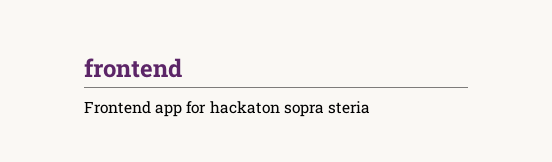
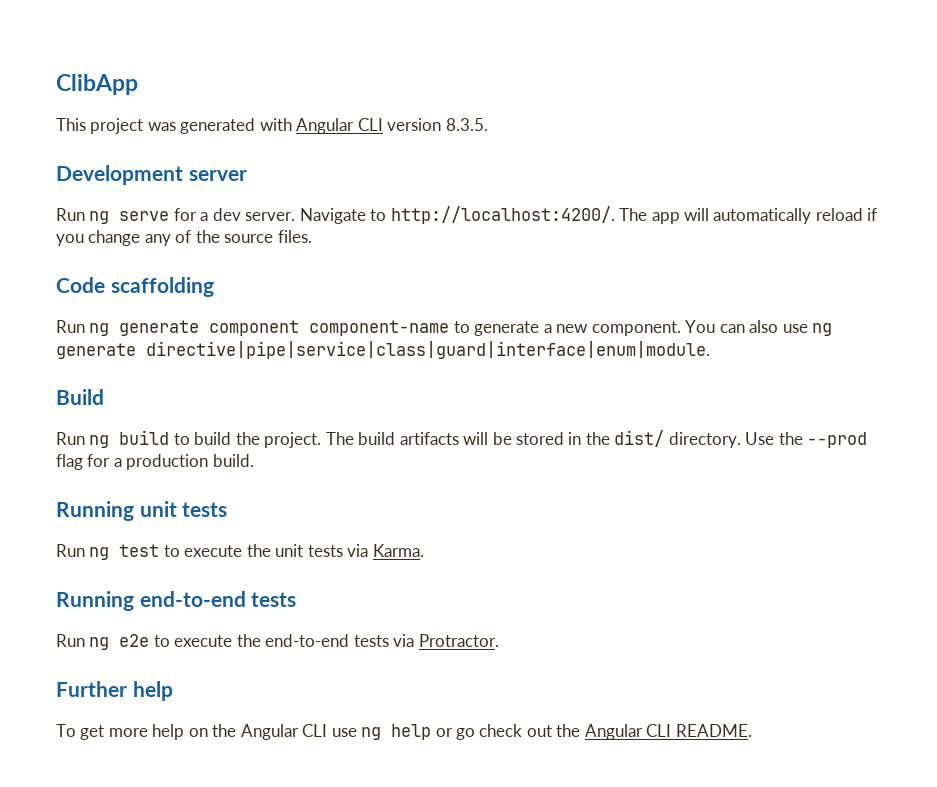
[84,58,182,78] [84,101,370,117] frontend // Frontend app for hackaton sopra steria -> [56,74,138,95] [56,118,488,134] [56,165,247,185] [56,206,878,224] [56,230,312,246] [56,277,214,297] [56,320,833,336] [56,341,710,359] [56,389,104,405] [56,430,868,448] [56,454,254,470] [56,501,228,521] [56,544,424,560] [56,591,297,611] [56,634,499,650] [56,681,173,701] [56,724,752,740] ClibApp // This project was generated with Angular CLI version 8.3.5. // Development server // Run ng serve for a dev server. Navigate to http://localhost:4200/. The app will automatically reload if you change any of the source files. // Code scaffolding // Run ng generate component component-name to generate a new component. You can also use ng generate directive|pipe|service|class|guard|interface|enum|module. // Build // Run ng build to build the project. The build artifacts will be stored in the dist/ directory. Use the --prod flag for a production build. // Running unit tests // Run ng test to execute the unit tests via Karma. // Running end-to-end tests // Run ng e2e to execute the end-to-end tests via Protractor. // Further help // To get more help on the Angular CLI use ng help or go check out the Angular CLI README.

